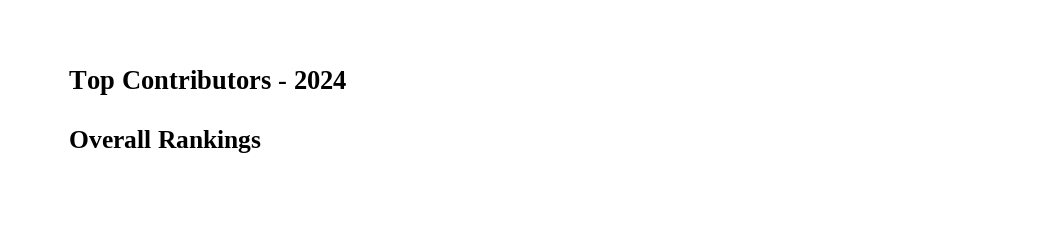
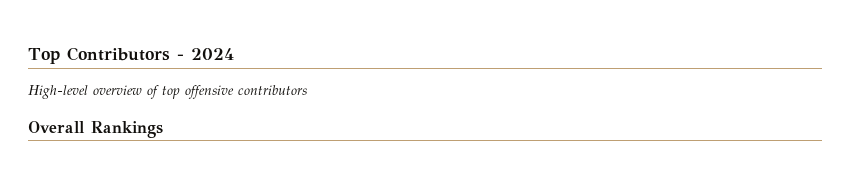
(347, 80) none -> [28,85,307,99] // High-level overview of top offensive contributors

